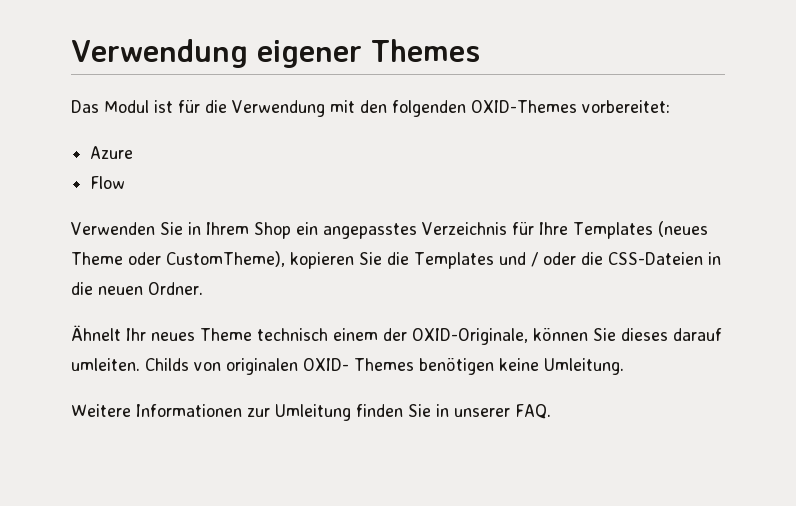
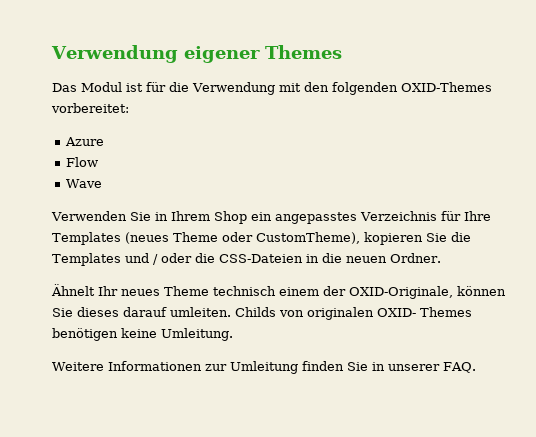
(126, 182) none -> [66,179,103,188] // Wave

